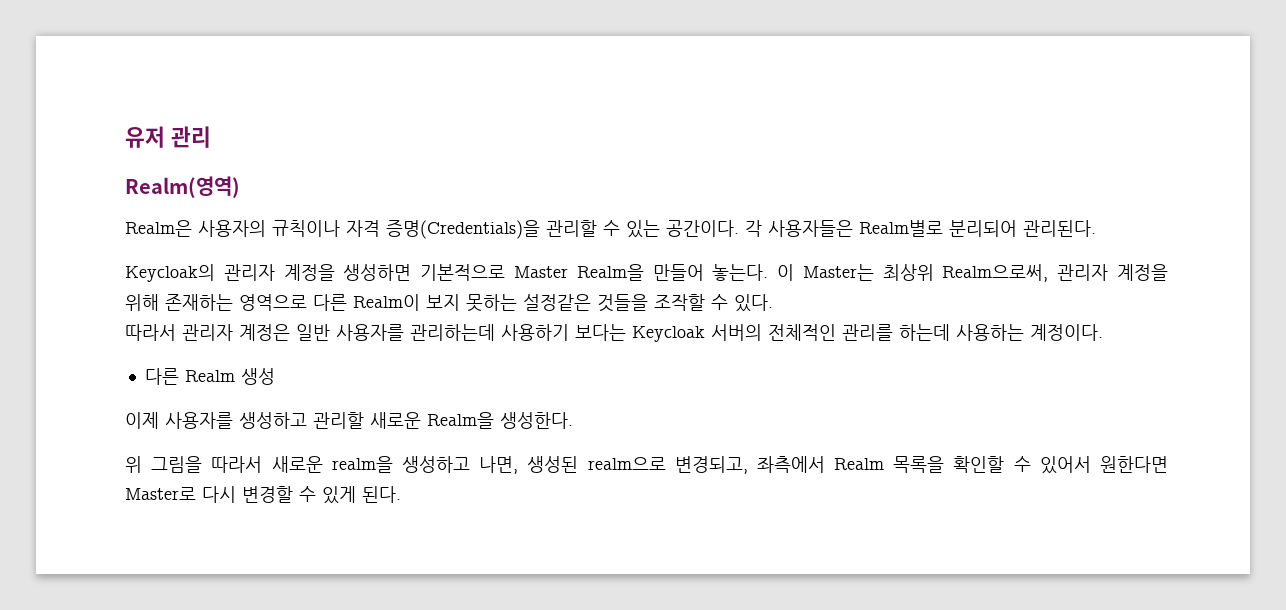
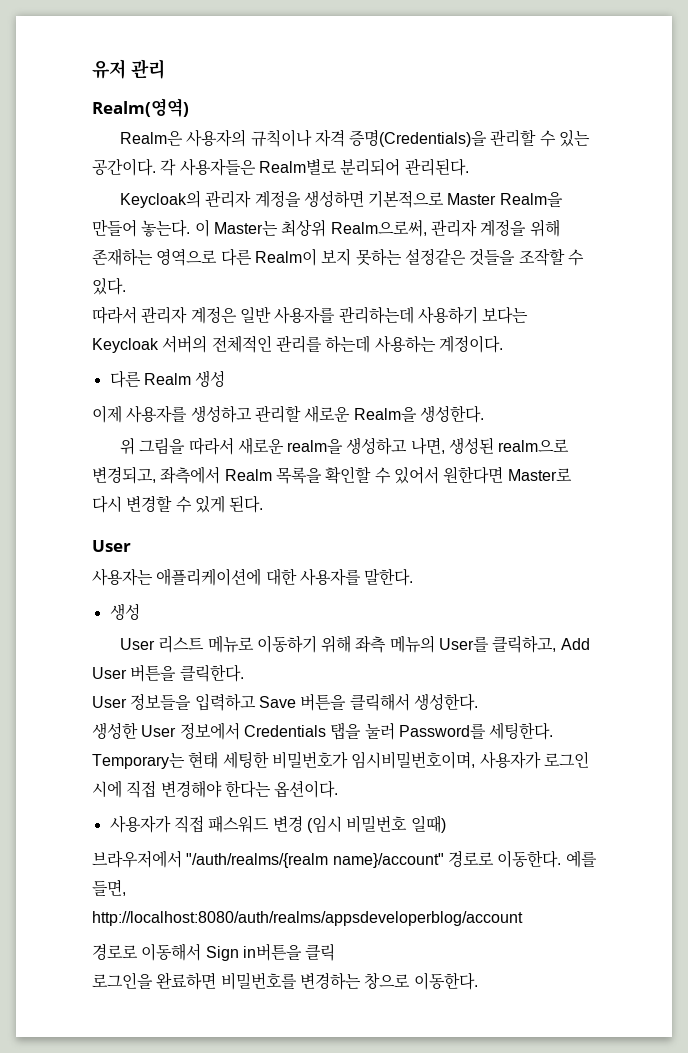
(401, 494) none -> [92,540,131,552] [92,568,414,586] [109,603,140,620] [119,635,590,653] [92,664,244,682] [92,693,478,711] [92,722,554,740] [92,751,589,769] [92,780,339,798] [109,815,446,833] [92,850,597,868] [92,879,126,896] [92,911,523,926] [92,943,336,961] [92,972,478,990] // User // 사용자는 애플리케이션에 대한 사용자를 말한다. // 생성 // User 리스트 메뉴로 이동하기 위해 좌측 메뉴의 User를 클릭하고, Add User 버튼을 클릭한다. // User 정보들을 입력하고 Save 버튼을 클릭해서 생성한다. // 생성한 User 정보에서 Credentials 탭을 눌러 Password를 세팅한다. Temporary는 현태 세팅한 비밀번호가 임시비밀번호이며, 사용자가 로그인 시에 직접 변경해야 한다는 옵션이다. // 사용자가 직접 패스워드 변경 (임시 비밀번호 일때) // 브라우저에서 "/auth/realms/{realm name}/account" 경로로 이동한다. 예를 들면, // http://localhost:8080/auth/realms/appsdeveloperblog/account // 경로로 이동해서 Sign in버튼을 클릭 // 로그인을 완료하면 비밀번호를 변경하는 창으로 이동한다.

